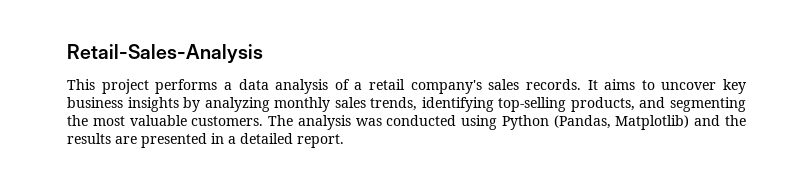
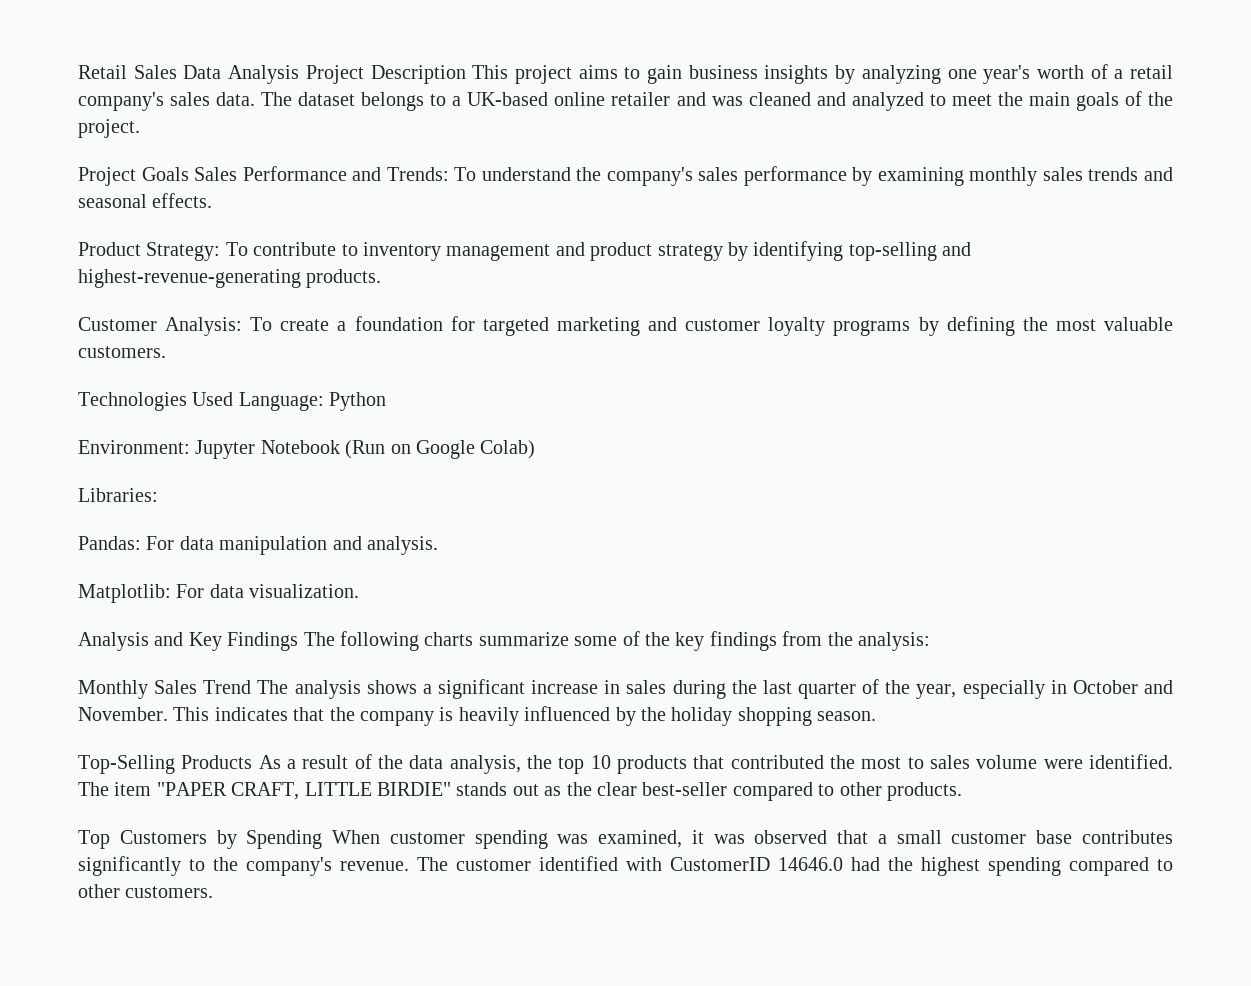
[67,44,263,63] [67,79,329,94] Retail-Sales-Analysis // This project performs a data analysis -> [78,65,1084,84] Retail Sales Data Analysis Project Description This project aims to gain business insights by analyzing one year's worth
[525,79,746,94] [67,97,746,112] [67,115,746,130] [67,133,344,148] records. It aims to uncover key business insights by analyzing monthly sales trends, identifying top-selling products, and segmenting the most valuable customers. The analysis was conducted using Python (Pandas, Matplotlib) and the results are presented in a detailed report. -> [216,91,1173,111] [78,119,140,138] [78,166,1173,186] [78,193,213,208] [78,241,972,261] [78,269,382,288] [78,316,1173,336] [78,346,166,358] [78,392,387,411] [78,440,536,459] [78,488,158,502] [78,536,438,555] [78,584,360,603] [78,631,930,651] [78,679,1173,699] [78,706,877,726] [78,754,1174,774] [78,782,962,801] [78,830,1173,849] [78,856,1173,876] [78,884,214,898] data. The dataset belongs to a UK-based online retailer and was cleaned and analyzed to meet the main goals of the project. // Project Goals Sales Performance and Trends: To understand the company's sales performance by examining monthly sales trends and seasonal effects. // Product Strategy: To contribute to inventory management and product strategy by identifying top-selling and highest-revenue-generating products. // Customer Analysis: To create a foundation for targeted marketing and customer loyalty programs by defining the most valuable customers. // Technologies Used Language: Python // Environment: Jupyter Notebook (Run on Google Colab) // Libraries: // Pandas: For data manipulation and analysis. // Matplotlib: For data visualization. // Analysis and Key Findings The following charts summarize some of the key findings from the analysis: // Monthly Sales Trend The analysis shows a significant increase in sales during the last quarter of the year, especially in October and November. This indicates that the company is heavily influenced by the holiday shopping season. // Top-Selling Products As a result of the data analysis, the top 10 products that contributed the most to sales volume were identified. The item "PAPER CRAFT, LITTLE BIRDIE" stands out as the clear best-seller compared to other products. // Top Customers by Spending When customer spending was examined, it was observed that a small customer base contributes significantly to the company's revenue. The customer identified with CustomerID 14646.0 had the highest spending compared to other customers.

